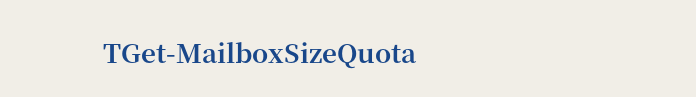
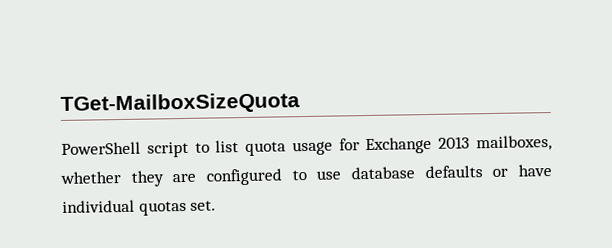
(417, 55) none -> [61,135,552,158] [60,164,552,187] [62,199,217,216] // PowerShell script to list quota usage for Exchange 2013 mailboxes, whether they are configured to use database defaults or have individual quotas set.

